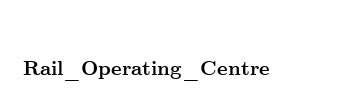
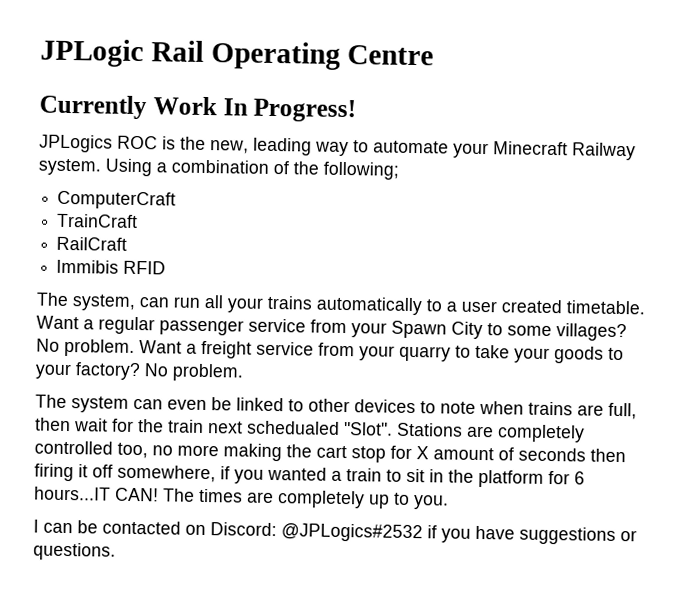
[23,61,270,81] Rail_Operating_Centre -> [40,38,435,70] [39,94,357,123] [39,134,636,161] [38,158,399,180] [57,190,177,210] [57,213,139,229] [56,236,128,251] [56,259,167,275] [36,292,645,316] [36,315,627,342] [36,338,624,364] [35,362,244,382] [35,394,637,420] [35,417,585,443] [34,440,626,463] [34,463,585,488] [34,486,449,510] [33,519,637,545] [33,542,116,561] JPLogic Rail Operating Centre // Currently Work In Progress! // JPLogics ROC is the new, leading way to automate your Minecraft Railway system. Using a combination of the following; // ComputerCraft // TrainCraft // RailCraft // Immibis RFID // The system, can run all your trains automatically to a user created timetable. Want a regular passenger service from your Spawn City to some villages? No problem. Want a freight service from your quarry to take your goods to your factory? No problem. // The system can even be linked to other devices to note when trains are full, then wait for the train next schedualed "Slot". Stations are completely controlled too, no more making the cart stop for X amount of seconds then firing it off somewhere, if you wanted a train to sit in the platform for 6 hours...IT CAN! The times are completely up to you. // I can be contacted on Discord: @JPLogics#2532 if you have suggestions or questions.

